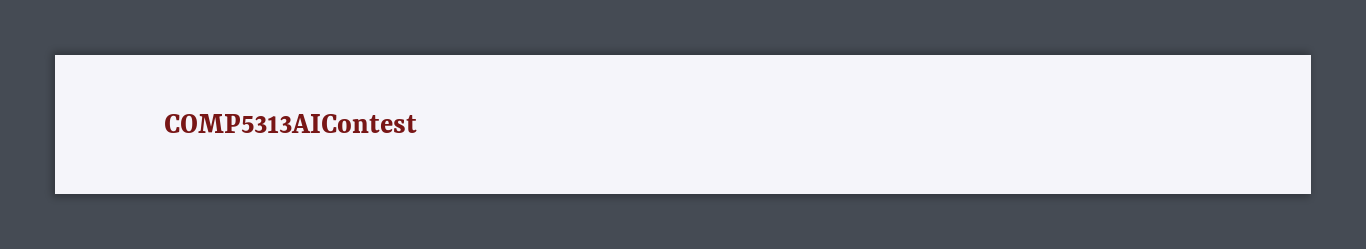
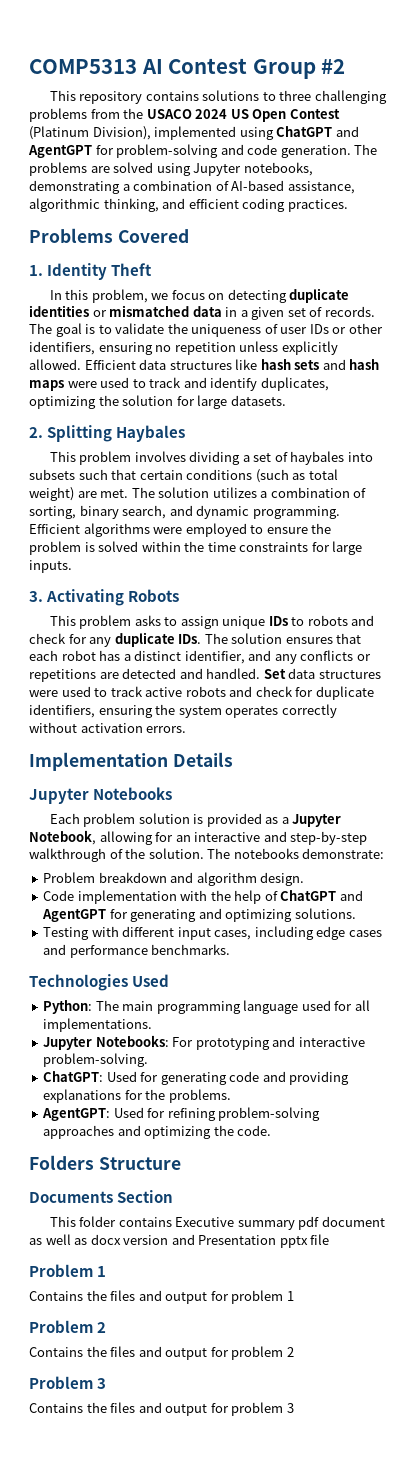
[164,114,417,133] COMP5313AIContest -> [29,58,346,79] [49,90,387,104] [29,108,340,122] [29,126,359,140] [28,144,378,158] [29,162,313,176] [29,180,355,194] [29,198,348,212] [29,228,189,243] [29,263,153,280] [49,288,350,303] [29,305,375,320] [29,323,383,337] [29,341,338,355] [29,359,380,370] [29,377,329,391] [29,395,286,409] [29,425,186,442] [49,451,373,465] [29,469,338,483] [29,487,367,501] [29,505,340,519] [29,523,332,537] [29,541,363,555] [29,560,72,573] [29,589,180,606] [49,615,375,629] [29,632,362,647] [29,650,371,664] [29,668,381,682] [29,686,374,700] [29,704,337,718] [29,722,187,733] [29,752,233,771] [29,787,173,804] [49,813,342,827] [29,830,368,845] [29,848,385,862] [43,872,305,886] [43,890,363,904] [42,908,356,922] [43,926,382,940] [43,944,231,958] [29,974,170,991] [43,1000,370,1014] [43,1018,153,1032] [43,1035,365,1050] [43,1053,149,1067] [43,1071,350,1085] [43,1089,231,1103] [42,1107,321,1121] [43,1125,272,1139] [29,1155,181,1170] [29,1190,174,1203] [49,1216,385,1230] [29,1234,330,1248] [29,1264,107,1277] [29,1290,294,1304] [29,1320,107,1333] [29,1346,294,1360] [29,1376,107,1389] [29,1402,294,1416] COMP5313 AI Contest Group #2 // This repository contains solutions to three challenging problems from the USACO 2024 US Open Contest (Platinum Division), implemented using ChatGPT and AgentGPT for problem-solving and code generation. The problems are solved using Jupyter notebooks, demonstrating a combination of AI-based assistance, algorithmic thinking, and efficient coding practices. // Problems Covered // 1. Identity Theft // In this problem, we focus on detecting duplicate identities or mismatched data in a given set of records. The goal is to validate the uniqueness of user IDs or other identifiers, ensuring no repetition unless explicitly allowed. Efficient data structures like hash sets and hash maps were used to track and identify duplicates, optimizing the solution for large datasets. // 2. Splitting Haybales // This problem involves dividing a set of haybales into subsets such that certain conditions (such as total weight) are met. The solution utilizes a combination of sorting, binary search, and dynamic programming. Efficient algorithms were employed to ensure the problem is solved within the time constraints for large inputs. // 3. Activating Robots // This problem asks to assign unique IDs to robots and check for any duplicate IDs. The solution ensures that each robot has a distinct identifier, and any conflicts or repetitions are detected and handled. Set data structures were used to track active robots and check for duplicate identifiers, ensuring the system operates correctly without activation errors. // Implementation Details // Jupyter Notebooks // Each problem solution is provided as a Jupyter Notebook, allowing for an interactive and step-by-step walkthrough of the solution. The notebooks demonstrate: // Problem breakdown and algorithm design. // Code implementation with the help of ChatGPT and AgentGPT for generating and optimizing solutions. // Testing with different input cases, including edge cases and performance benchmarks. // Technologies Used // Python: The main programming language used for all implementations. // Jupyter Notebooks: For prototyping and interactive problem-solving. // ChatGPT: Used for generating code and providing explanations for the problems. // AgentGPT: Used for refining problem-solving approaches and optimizing the code. // Folders Structure // Documents Section // This folder contains Executive summary pdf document as well as docx version and Presentation pptx file // Problem 1 // Contains the files and output for problem 1 // Problem 2 // Contains the files and output for problem 2 // Problem 3 // Contains the files and output for problem 3

